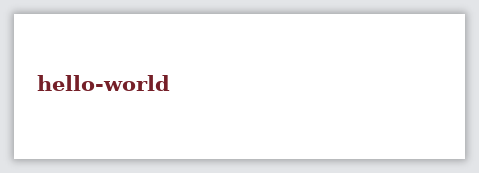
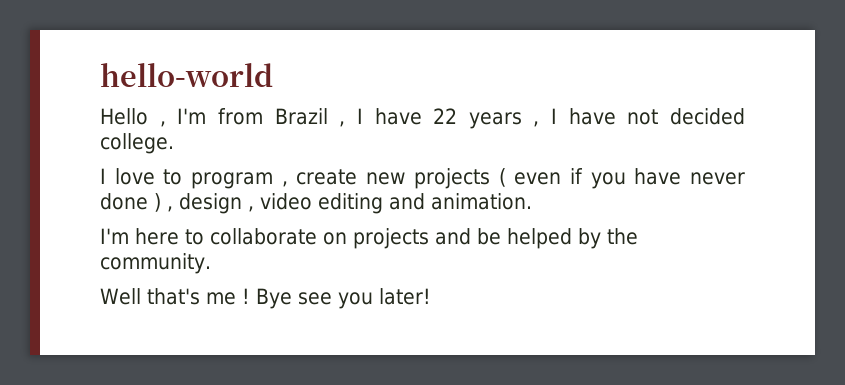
(170, 83) none -> [100,108,745,129] [100,133,174,154] [100,168,745,189] [100,193,532,214] [100,228,638,249] [100,253,211,274] [100,288,431,309] // Hello , I'm from Brazil , I have 22 years , I have not decided college. // I love to program , create new projects ( even if you have never done ) , design , video editing and animation. // I'm here to collaborate on projects and be helped by the community. // Well that's me ! Bye see you later!

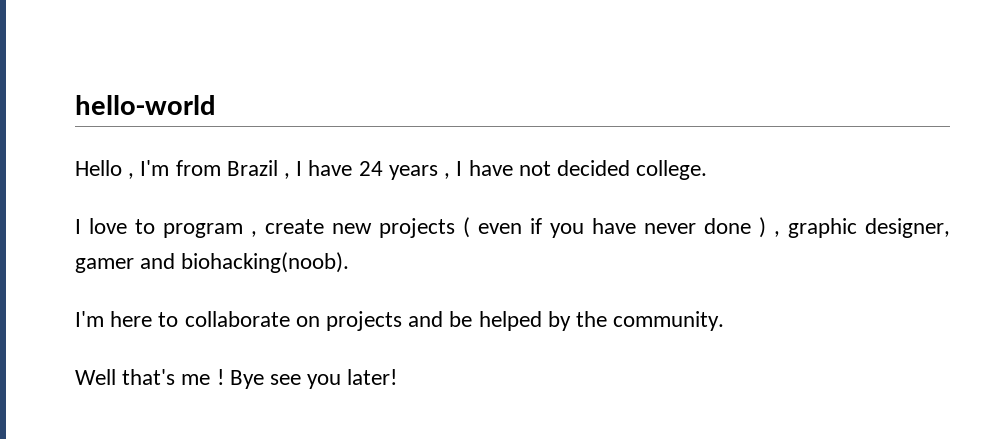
[433,108,458,124] 22 -> [358,161,383,176] 24
[179,193,532,214] design , video editing and animation. -> [788,218,950,238] [75,252,350,273] graphic designer, gamer and biohacking(noob).

